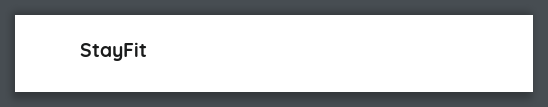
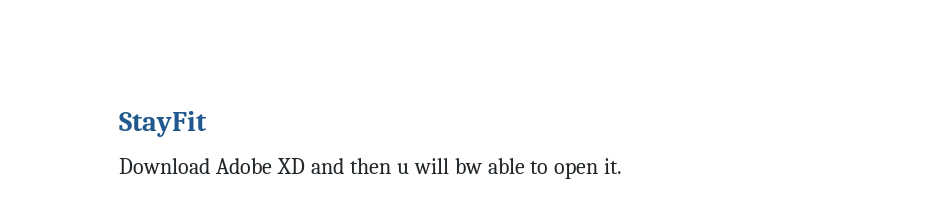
(147, 51) none -> [119,158,623,179] // Download Adobe XD and then u will bw able to open it.

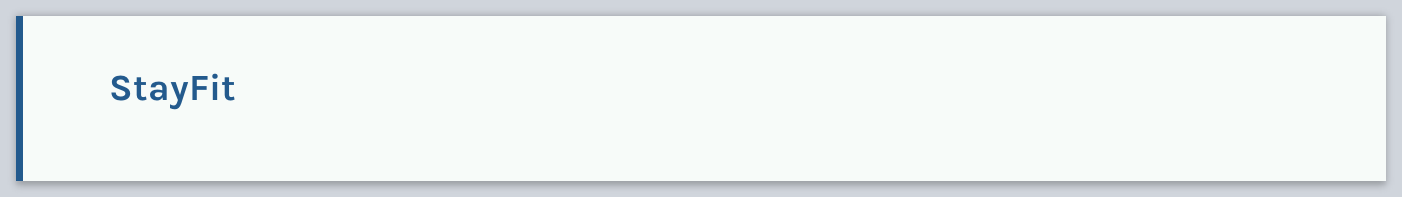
[119,158,623,179] // Download Adobe XD and then u will bw able to open it. -> (236, 91) none

